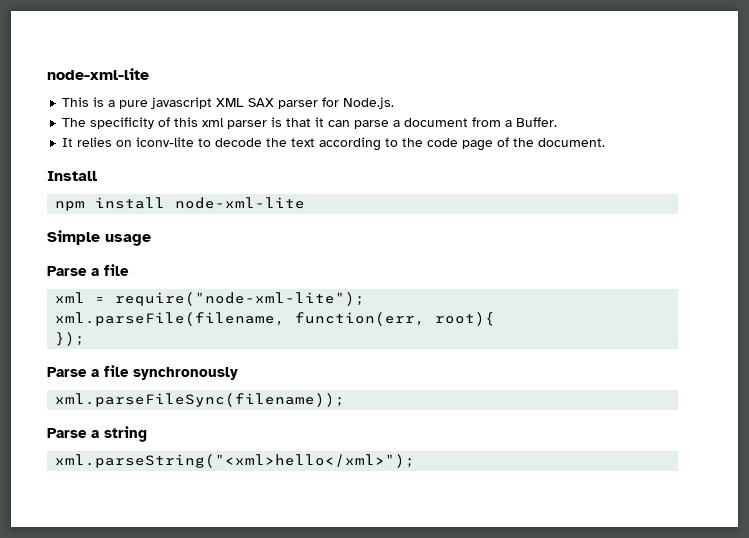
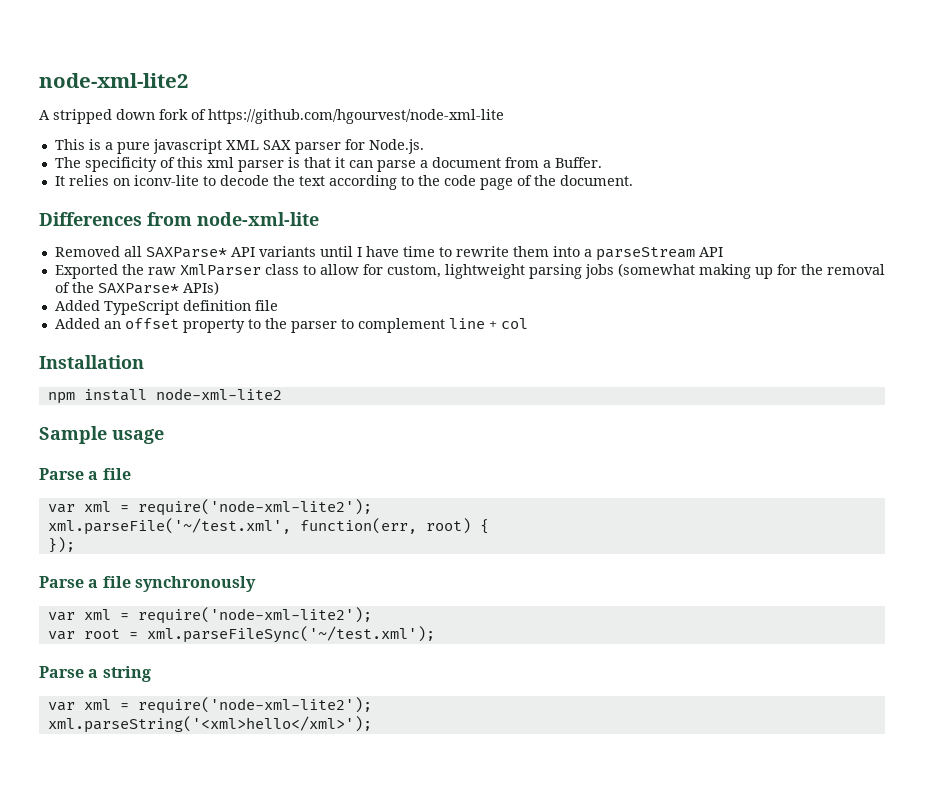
[47,68,149,80] node-xml-lite -> [39,73,188,88] [39,109,504,124] node-xml-lite2 // A stripped down fork of https://github.com/hgourvest/node-xml-lite
[47,171,97,181] Install -> [39,212,319,226] [54,246,723,261] [54,263,885,279] [54,281,219,295] [54,300,278,315] [54,318,528,333] [39,355,144,369] Differences from node-xml-lite // Removed all SAXParse* API variants until I have time to rewrite them into a parseStream API // Exported the raw XmlParser class to allow for custom, lightweight parsing jobs (somewhat making up for the removal of the SAXParse* APIs) // Added TypeScript definition file // Added an offset property to the parser to complement line + col // Installation
[175,197,306,209] [47,230,100,245] node-xml-lite // Simple -> [155,388,282,400] [39,426,107,444] node-xml-lite2 // Sample
[55,292,366,306] [55,312,496,326] xml = require("node-xml-lite"); // xml.parseFile(filename, function(err, root){ -> [47,499,372,516] [47,518,489,535] var xml = require('node-xml-lite2'); // xml.parseFile('~/test.xml', function(err, root) {
[55,393,346,407] [47,426,147,442] [55,454,416,468] xml.parseFileSync(filename)); // Parse a string // xml.parseString("<xml>hello</xml>"); -> [47,607,372,624] [47,626,435,643] [39,666,151,682] [47,697,372,714] [47,716,372,733] var xml = require('node-xml-lite2'); // var root = xml.parseFileSync('~/test.xml'); // Parse a string // var xml = require('node-xml-lite2'); // xml.parseString('<xml>hello</xml>');

